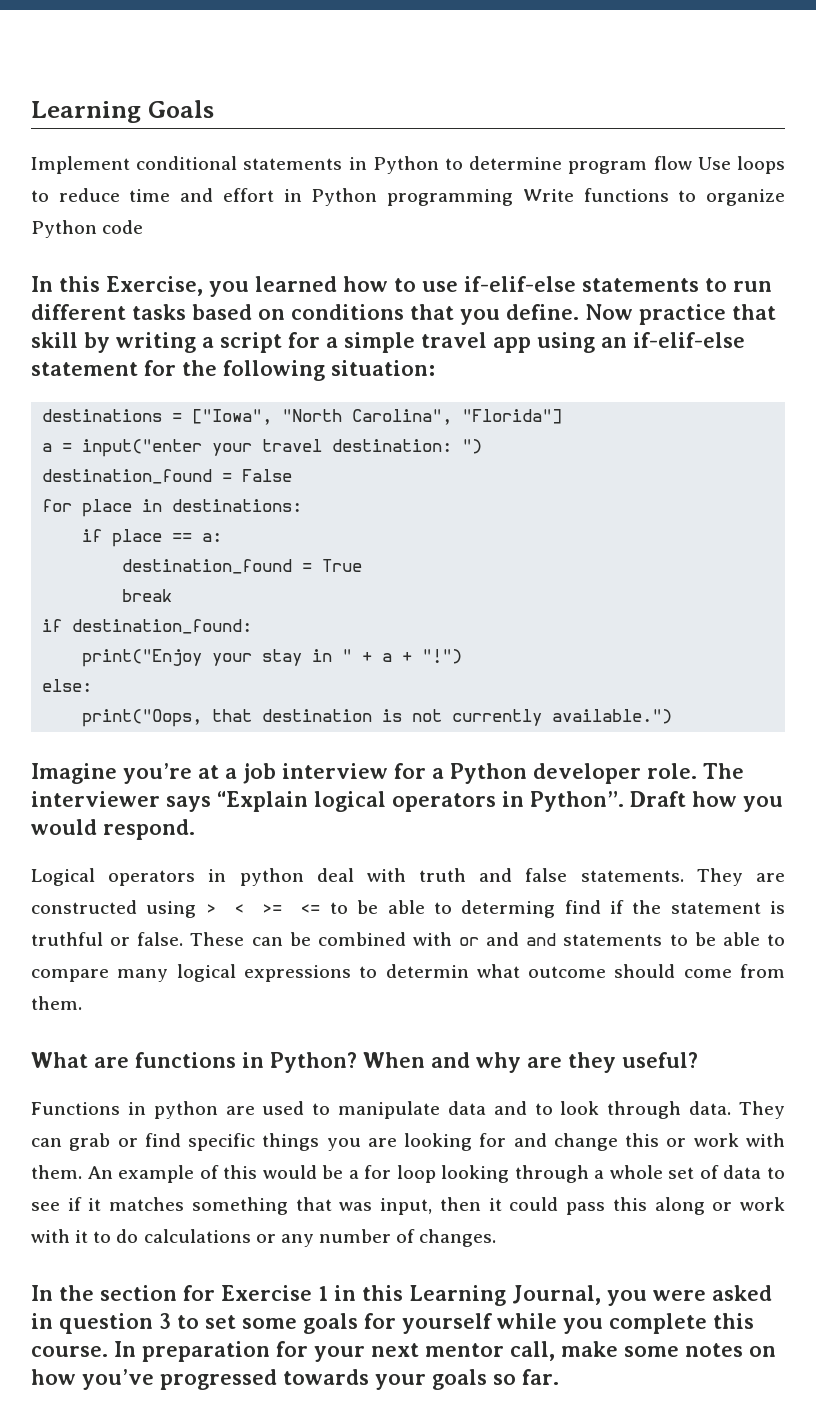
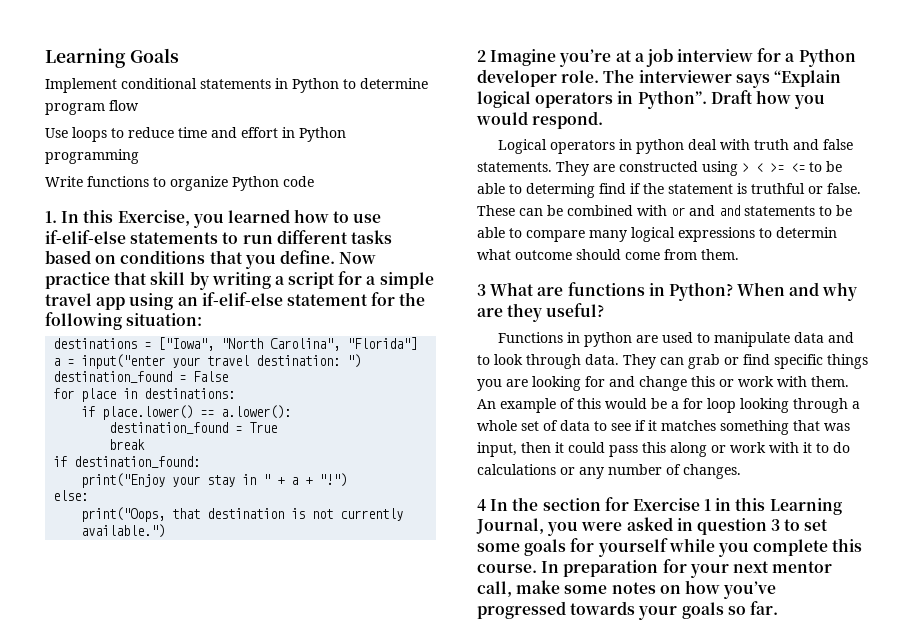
(692, 163) none -> (139, 105) //
(514, 197) none -> (139, 156) //
(144, 227) none -> [45,211,57,223] 1.
[112,529,223,547] place == a: -> [102,405,292,420] place.lower() == a.lower():
(673, 716) none -> [477,50,486,62] 2
(82, 1003) none -> [477,284,486,296] 3
(497, 1238) none -> [477,499,486,511] 4

